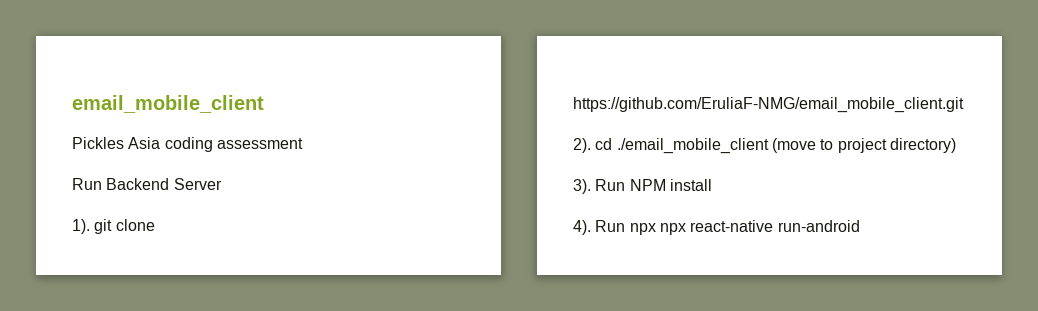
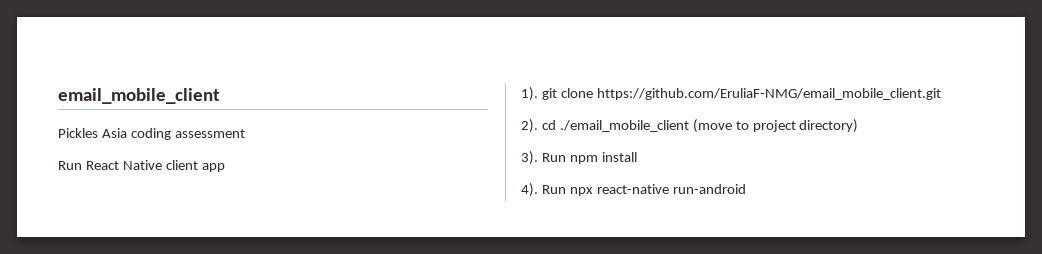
[106,178,222,190] Backend Server -> [85,160,225,172] React Native client app
[629,179,666,191] NPM -> [569,155,598,164] npm
[659,223,686,235] npx -> (593, 191) none

